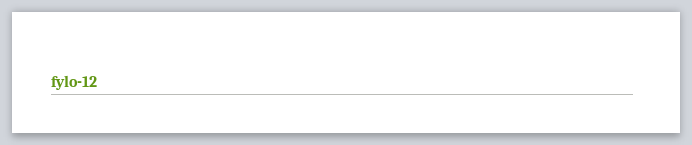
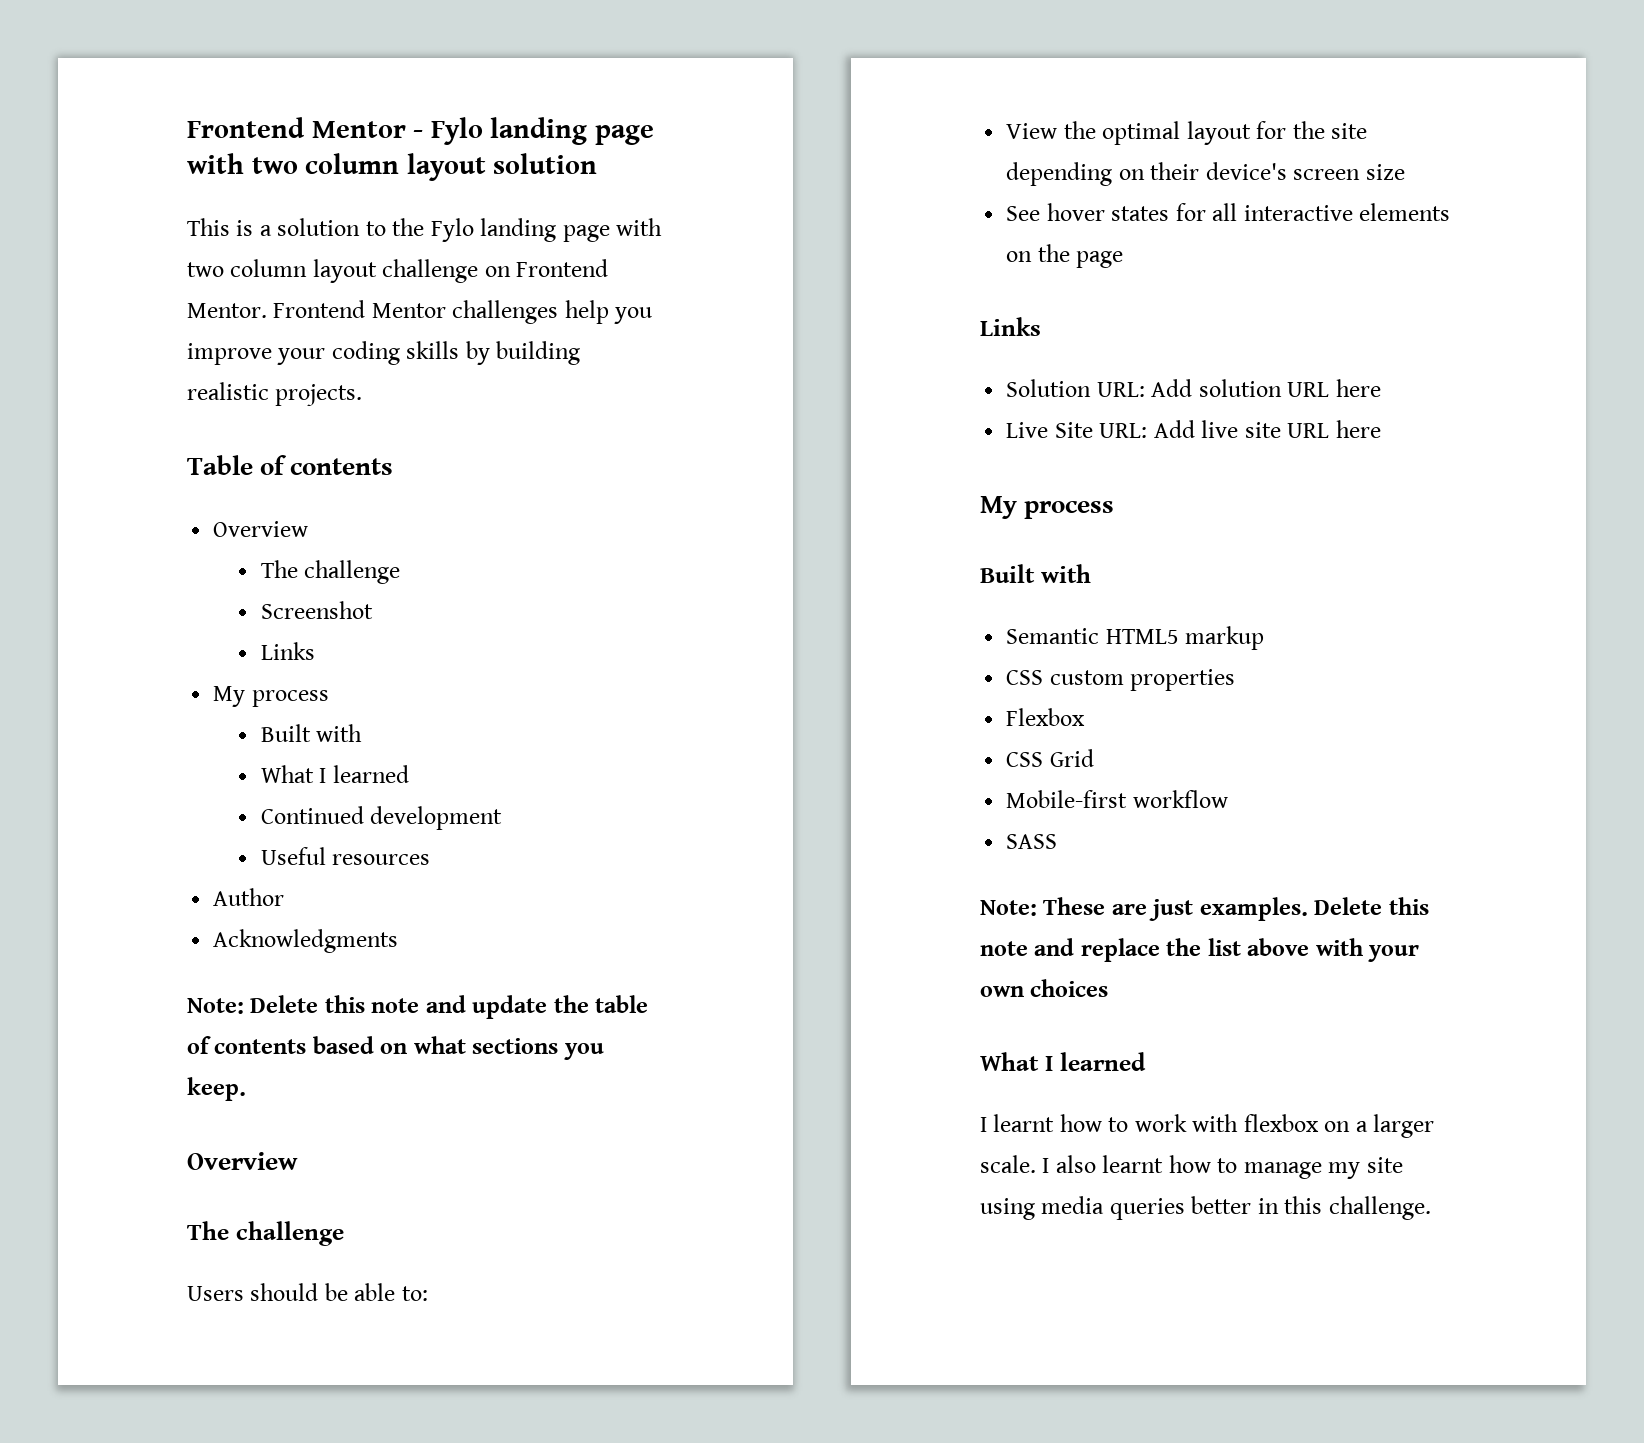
[51,75,97,90] fylo-12 -> [187,117,654,145] [187,153,598,181] [187,218,663,242] [187,259,609,283] [187,300,653,324] [187,341,581,365] [187,382,363,406] [187,455,394,475] [213,521,309,537] [260,560,401,584] [260,601,373,619] [260,642,315,660] [213,686,329,707] [260,724,363,742] [260,765,409,783] [260,806,503,830] [260,847,431,865] [213,888,285,906] [213,929,399,953] [187,995,649,1019] [187,1036,604,1060] [187,1077,246,1101] [187,1152,298,1170] [187,1221,344,1246] [187,1283,428,1301] [1006,121,1368,145] [1006,162,1405,186] [1006,203,1451,221] [1006,244,1124,268] [980,317,1041,336] [1006,379,1381,397] [1006,420,1381,438] [980,496,1115,519] [980,564,1091,583] [1006,626,1265,650] [1006,669,1236,691] [1006,708,1086,726] [1006,749,1094,767] [1006,790,1228,808] [1006,834,1058,849] [980,897,1429,921] [980,938,1420,962] [980,979,1109,997] [980,1052,1146,1071] [980,1114,1435,1138] [980,1155,1403,1179] [980,1196,1431,1220] Frontend Mentor - Fylo landing page with two column layout solution // This is a solution to the Fylo landing page with two column layout challenge on Frontend Mentor. Frontend Mentor challenges help you improve your coding skills by building realistic projects. // Table of contents // Overview // The challenge // Screenshot // Links // My process // Built with // What I learned // Continued development // Useful resources // Author // Acknowledgments // Note: Delete this note and update the table of contents based on what sections you keep. // Overview // The challenge // Users should be able to: // View the optimal layout for the site depending on their device's screen size // See hover states for all interactive elements on the page // Links // Solution URL: Add solution URL here // Live Site URL: Add live site URL here // My process // Built with // Semantic HTML5 markup // CSS custom properties // Flexbox // CSS Grid // Mobile-first workflow // SASS // Note: These are just examples. Delete this note and replace the list above with your own choices // What I learned // I learnt how to work with flexbox on a larger scale. I also learnt how to manage my site using media queries better in this challenge.

